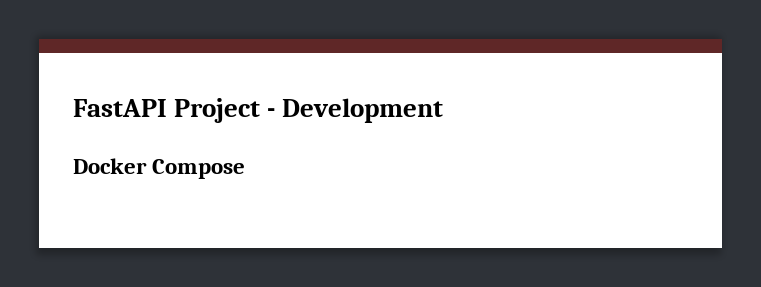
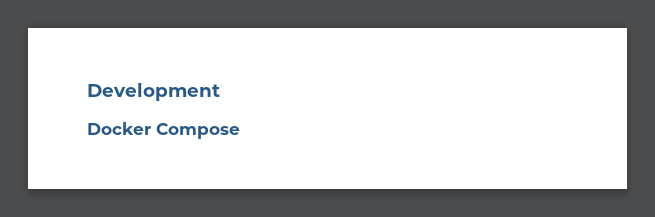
[73,98,276,123] FastAPI Project - -> (87, 92) none

